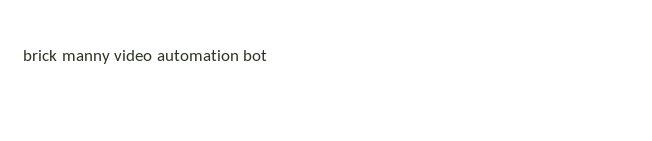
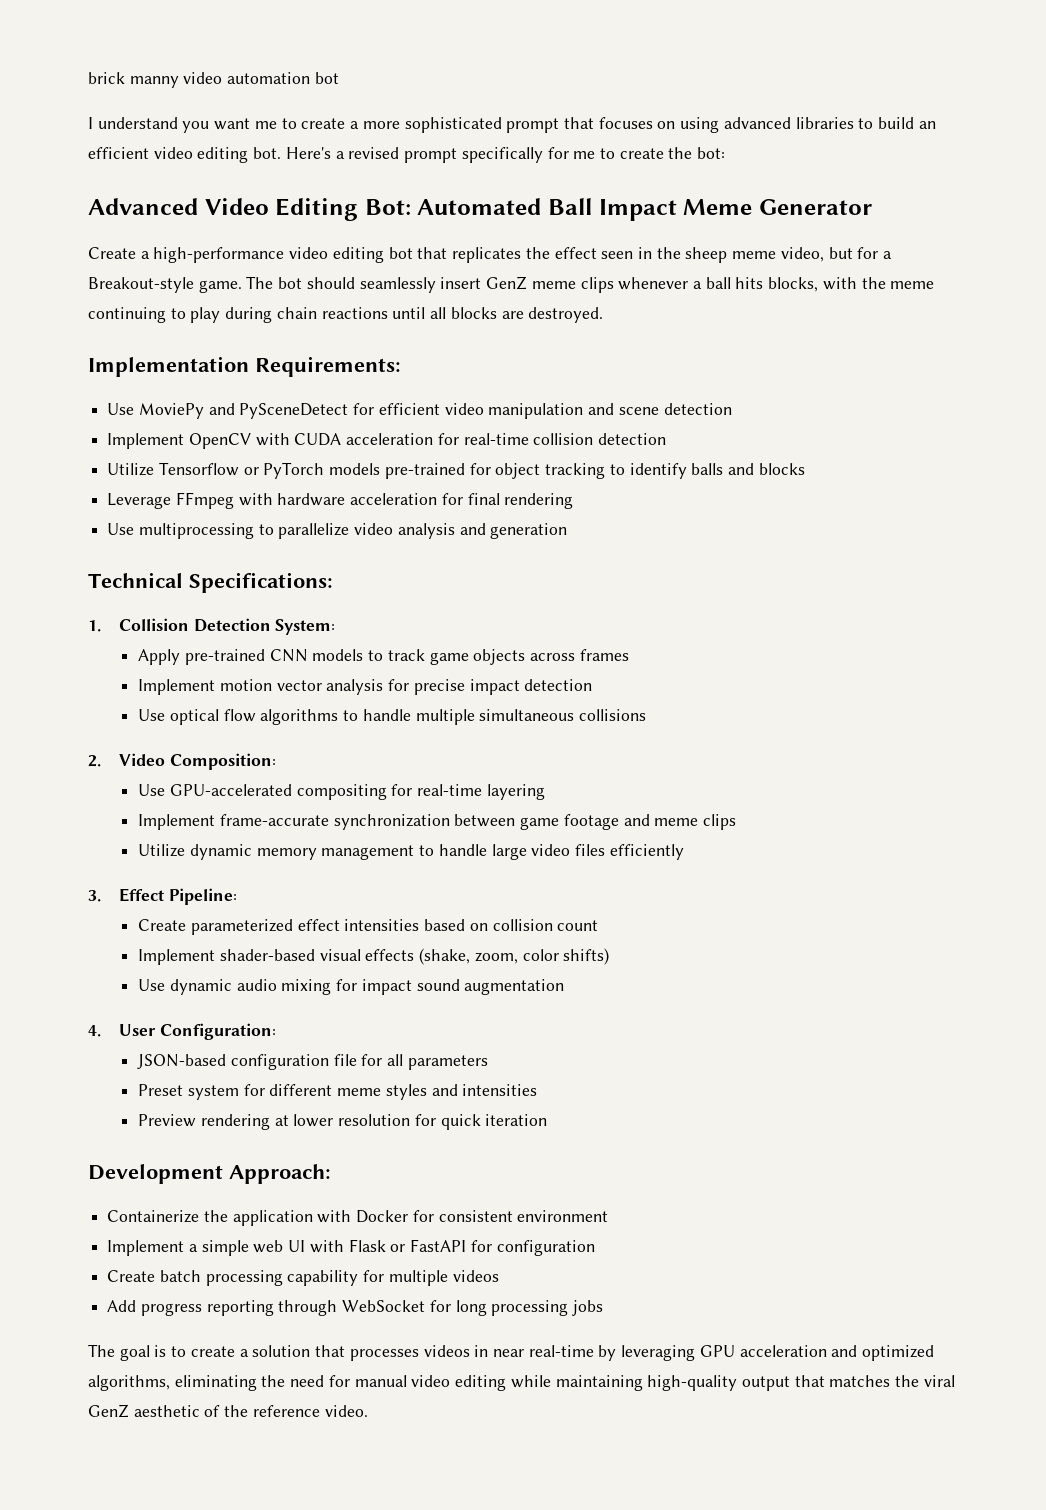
(268, 55) none -> [88,117,936,133] [88,147,726,163] [88,198,872,221] [88,247,893,263] [88,276,935,293] [88,307,604,323] [88,356,401,377] [107,403,732,419] [107,433,667,449] [107,462,805,479] [107,492,574,509] [107,523,568,539] [88,572,333,593] [88,618,336,635] [138,649,629,665] [138,679,593,695] [138,709,646,725] [88,753,276,770] [138,784,545,800] [138,814,736,830] [138,844,684,860] [88,888,237,905] [138,919,599,935] [138,948,610,965] [138,979,565,995] [88,1023,276,1040] [137,1054,488,1070] [138,1084,538,1100] [138,1114,548,1130] [88,1164,331,1184] [107,1210,609,1226] [107,1239,595,1256] [107,1270,499,1286] [107,1300,604,1316] [88,1344,935,1361] [88,1375,955,1391] [88,1404,368,1418] // I understand you want me to create a more sophisticated prompt that focuses on using advanced libraries to build an efficient video editing bot. Here's a revised prompt specifically for me to create the bot: // Advanced Video Editing Bot: Automated Ball Impact Meme Generator // Create a high-performance video editing bot that replicates the effect seen in the sheep meme video, but for a Breakout-style game. The bot should seamlessly insert GenZ meme clips whenever a ball hits blocks, with the meme continuing to play during chain reactions until all blocks are destroyed. // Implementation Requirements: // Use MoviePy and PySceneDetect for efficient video manipulation and scene detection // Implement OpenCV with CUDA acceleration for real-time collision detection // Utilize Tensorflow or PyTorch models pre-trained for object tracking to identify balls and blocks // Leverage FFmpeg with hardware acceleration for final rendering // Use multiprocessing to parallelize video analysis and generation // Technical Specifications: // 1. Collision Detection System: // Apply pre-trained CNN models to track game objects across frames // Implement motion vector analysis for precise impact detection // Use optical flow algorithms to handle multiple simultaneous collisions // 2. Video Composition: // Use GPU-accelerated compositing for real-time layering // Implement frame-accurate synchronization between game footage and meme clips // Utilize dynamic memory management to handle large video files efficiently // 3. Effect Pipeline: // Create parameterized effect intensities based on collision count // Implement shader-based visual effects (shake, zoom, color shifts) // Use dynamic audio mixing for impact sound augmentation // 4. User Configuration: // JSON-based configuration file for all parameters // Preset system for different meme styles and intensities // Preview rendering at lower resolution for quick iteration // Development Approach: // Containerize the application with Docker for consistent environment // Implement a simple web UI with Flask or FastAPI for configuration // Create batch processing capability for multiple videos // Add progress reporting through WebSocket for long processing jobs // The goal is to create a solution that processes videos in near real-time by leveraging GPU acceleration and optimized algorithms, eliminating the need for manual video editing while maintaining high-quality output that matches the viral GenZ aesthetic of the reference video.

